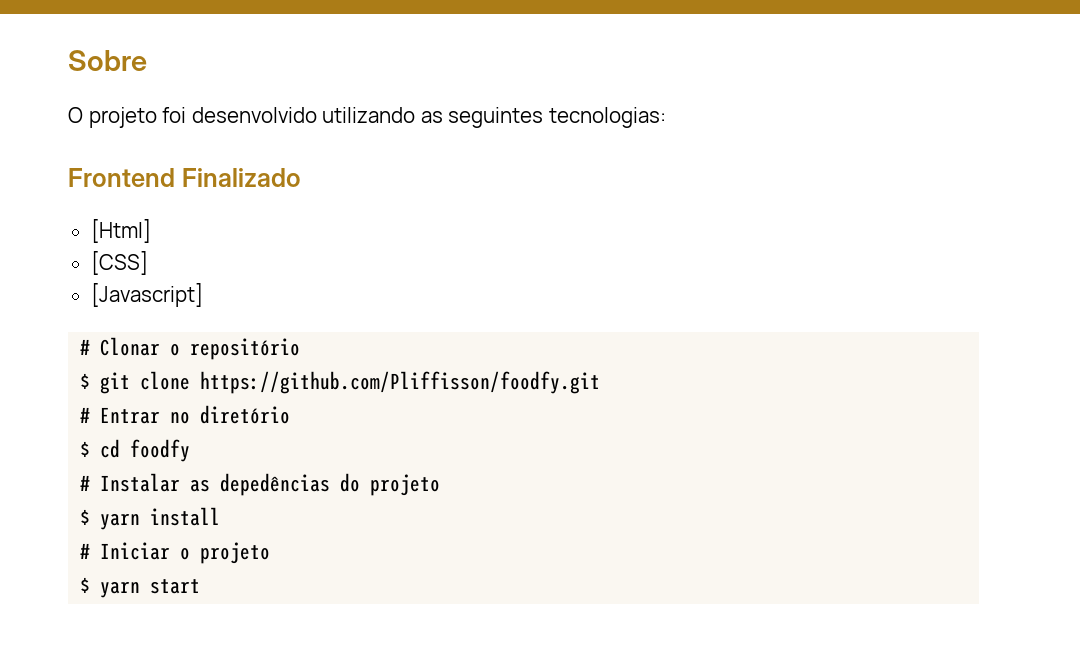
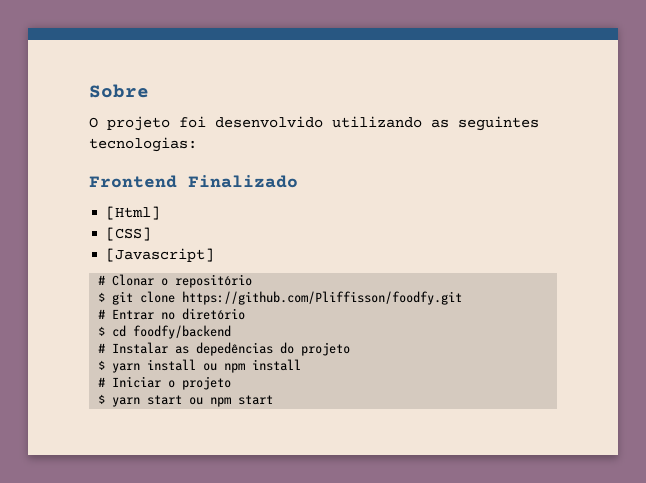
[130,439,191,462] foodfy -> [133,325,232,339] foodfy/backend
(221, 516) none -> [203,359,302,373] ou npm install
(201, 586) none -> [189,395,274,407] ou npm start

